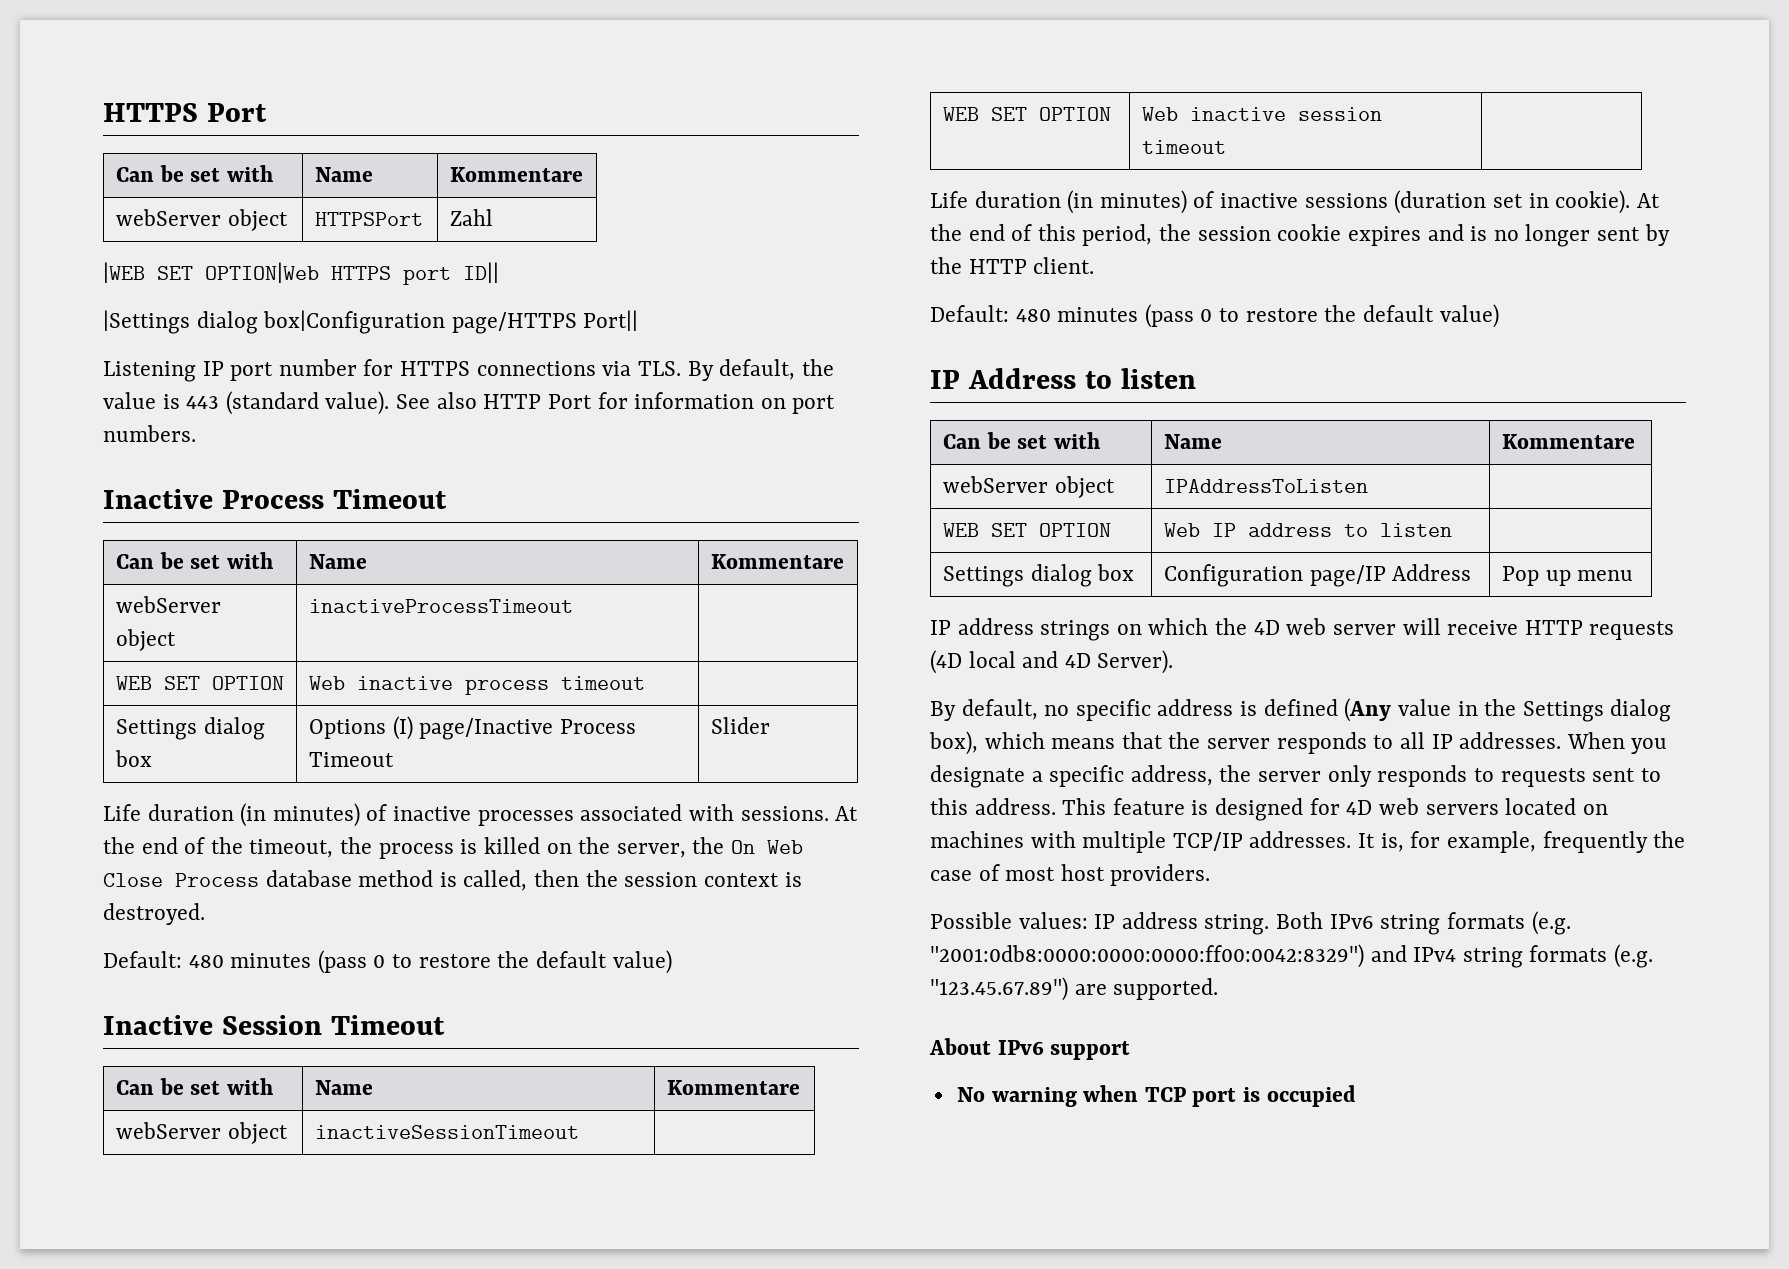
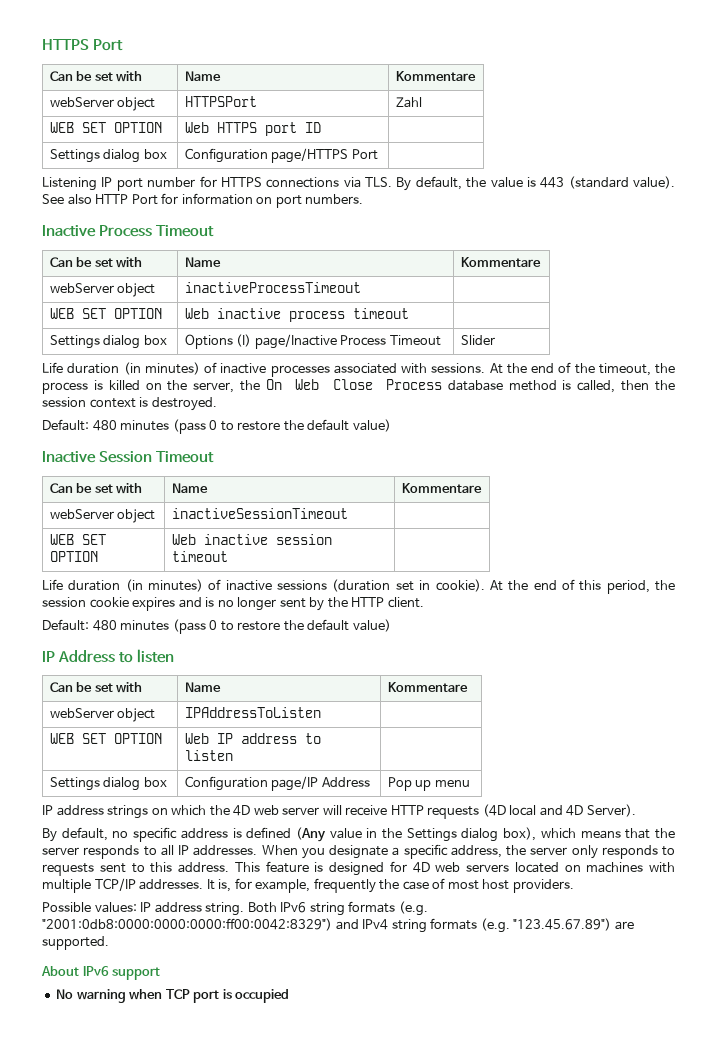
[103,262,499,285] [103,310,639,334] // |WEB SET OPTION|Web HTTPS port ID|| // |Settings dialog box|Configuration page/HTTPS Port|| -> [49,122,162,133] [184,122,321,136] [49,149,167,163] [184,148,378,163] // WEB SET OPTION | Web HTTPS port ID | // Settings dialog box | Configuration page/HTTPS Port |

